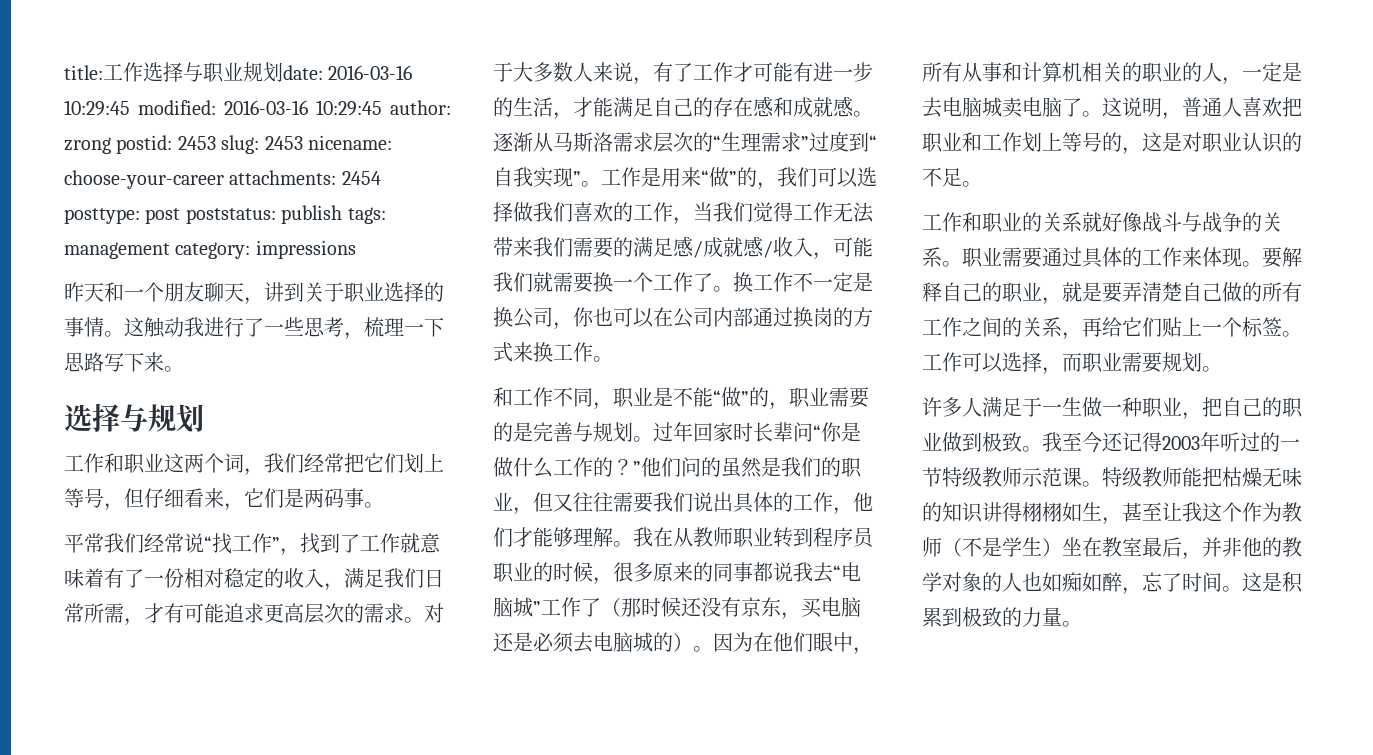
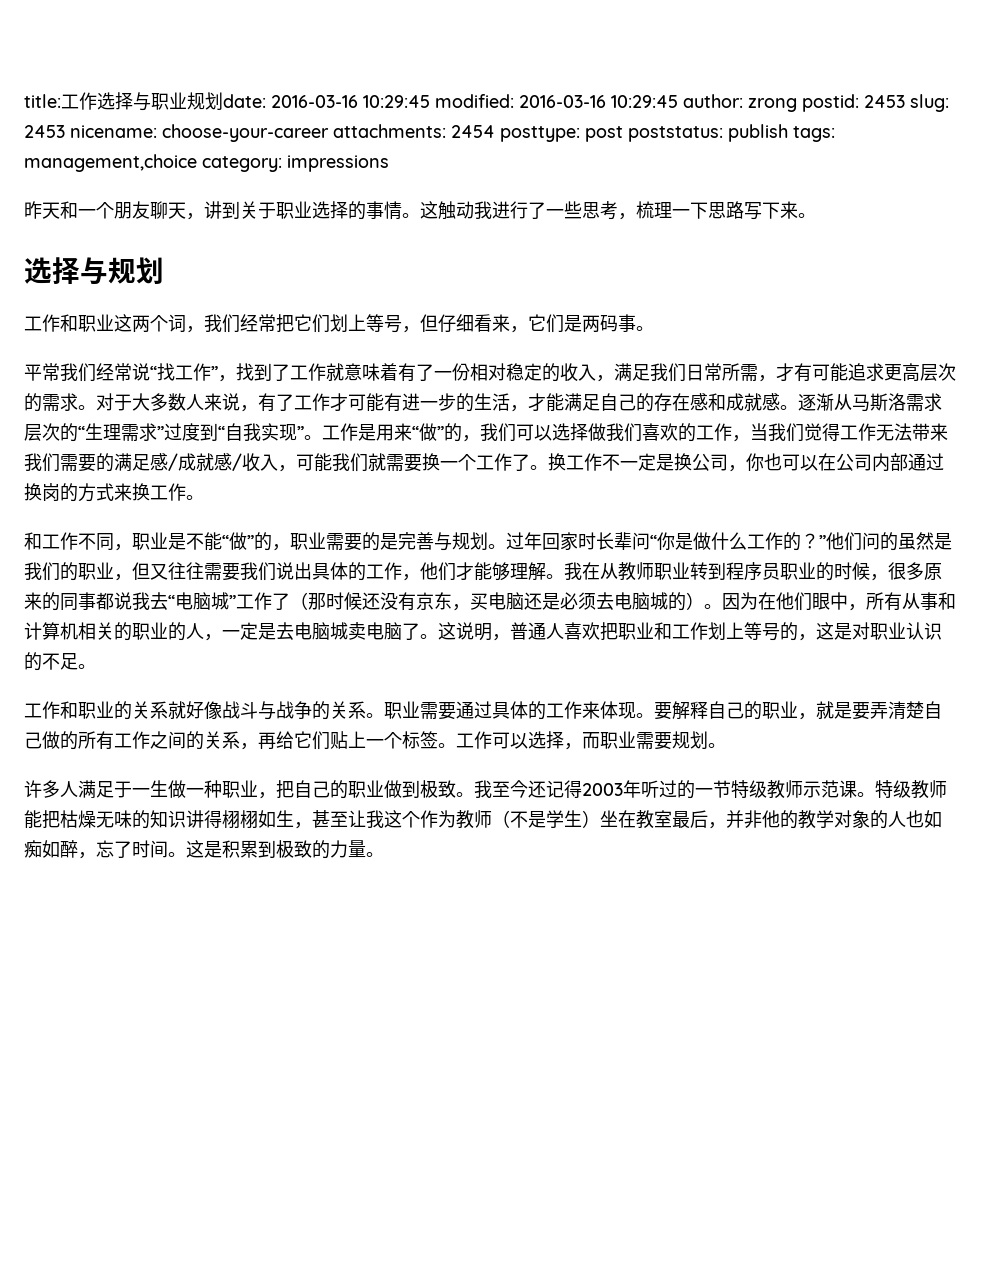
[64,242,170,259] management -> [24,154,197,172] management,choice

